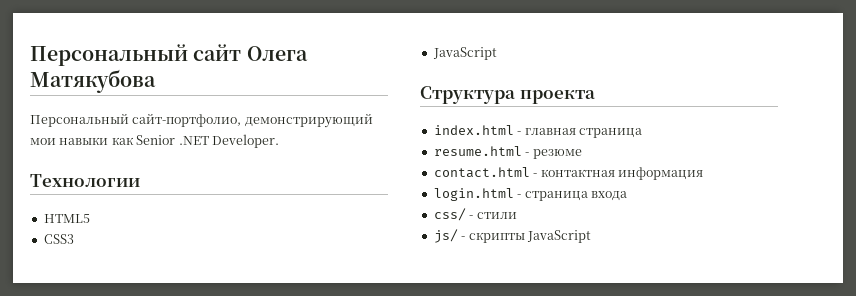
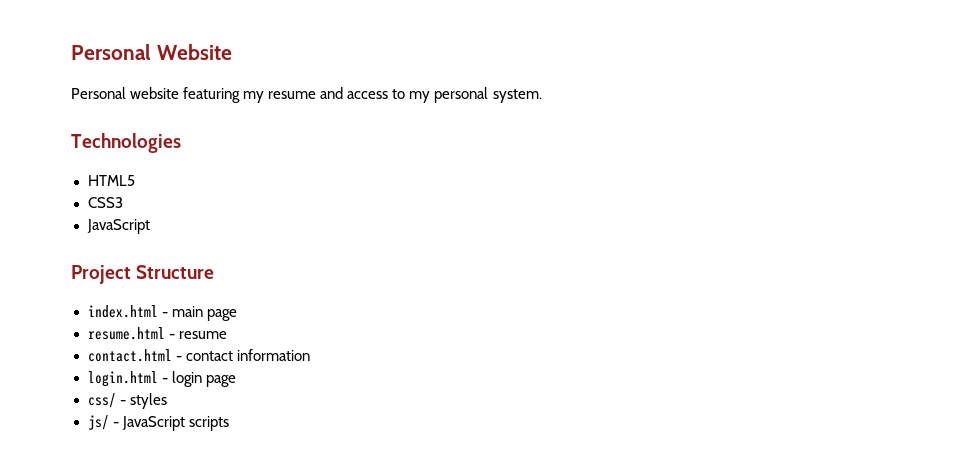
[30,44,308,66] [30,69,156,93] [30,113,373,128] [30,134,279,148] [30,174,140,187] Персональный сайт Олега Матякубова // Персональный сайт-портфолио, демонстрирующий мои навыки как Senior .NET Developer. // Технологии -> [71,44,232,60] [71,87,542,103] [71,133,181,153] Personal Website // Personal website featuring my resume and access to my personal system. // Technologies
[420,86,595,104] Структура проекта -> [71,265,215,284] Project Structure
[524,128,642,138] главная страница -> [171,306,237,321] main page
[532,149,582,159] резюме -> [178,331,227,339] resume
[540,167,703,180] контактная информация -> [185,349,310,361] contact information
[524,191,627,201] страница входа -> [171,371,236,387] login page
[476,212,517,219] стили -> [129,393,167,409] styles
[468,230,591,243] скрипты JavaScript -> [121,416,229,431] JavaScript scripts

